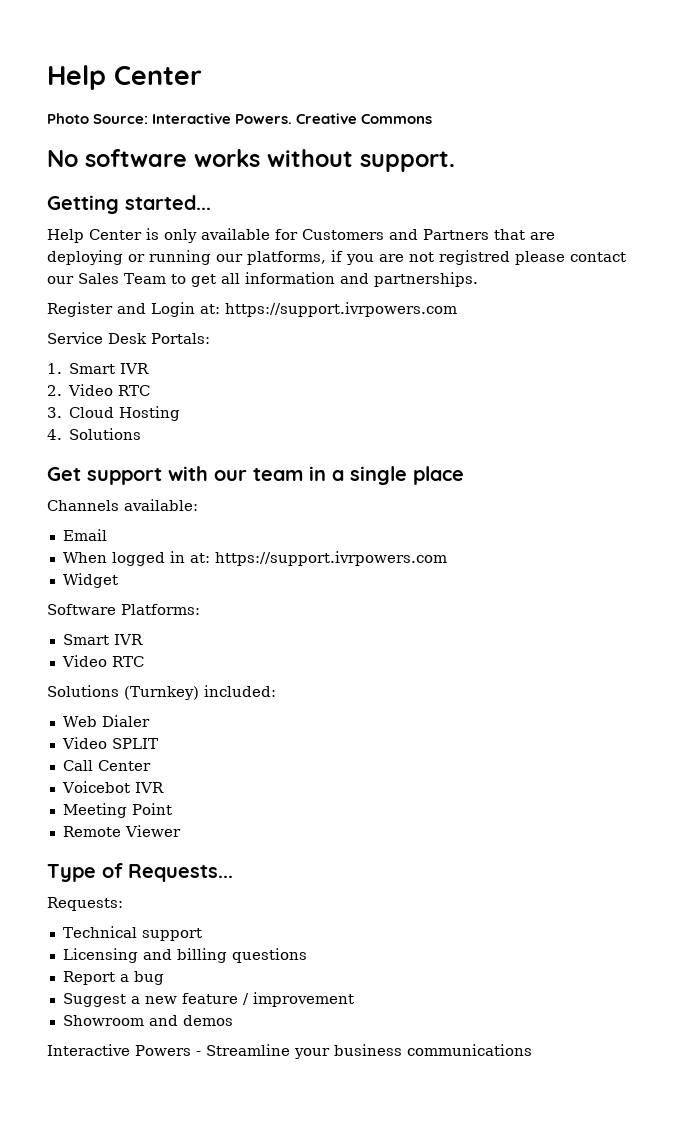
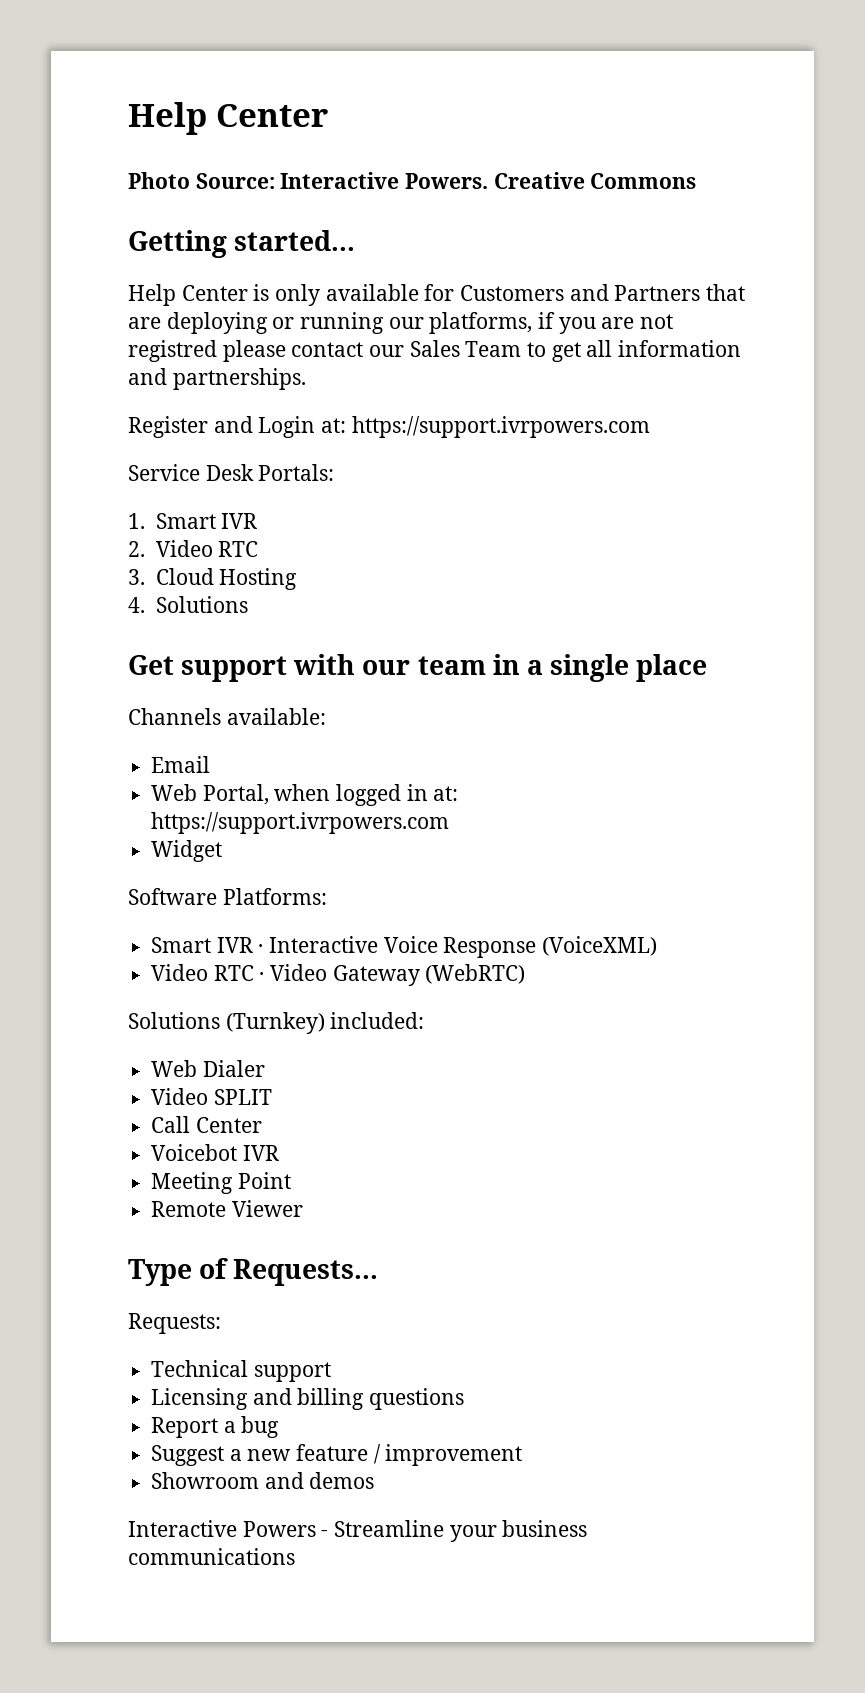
[47,149,455,172] // No software works without support. -> (697, 181) none
[62,552,107,563] When -> [151,784,331,805] Web Portal, when
[61,655,144,667] // Video RTC -> [258,936,658,958] [151,964,526,986] · Interactive Voice Response (VoiceXML) // Video RTC · Video Gateway (WebRTC)

